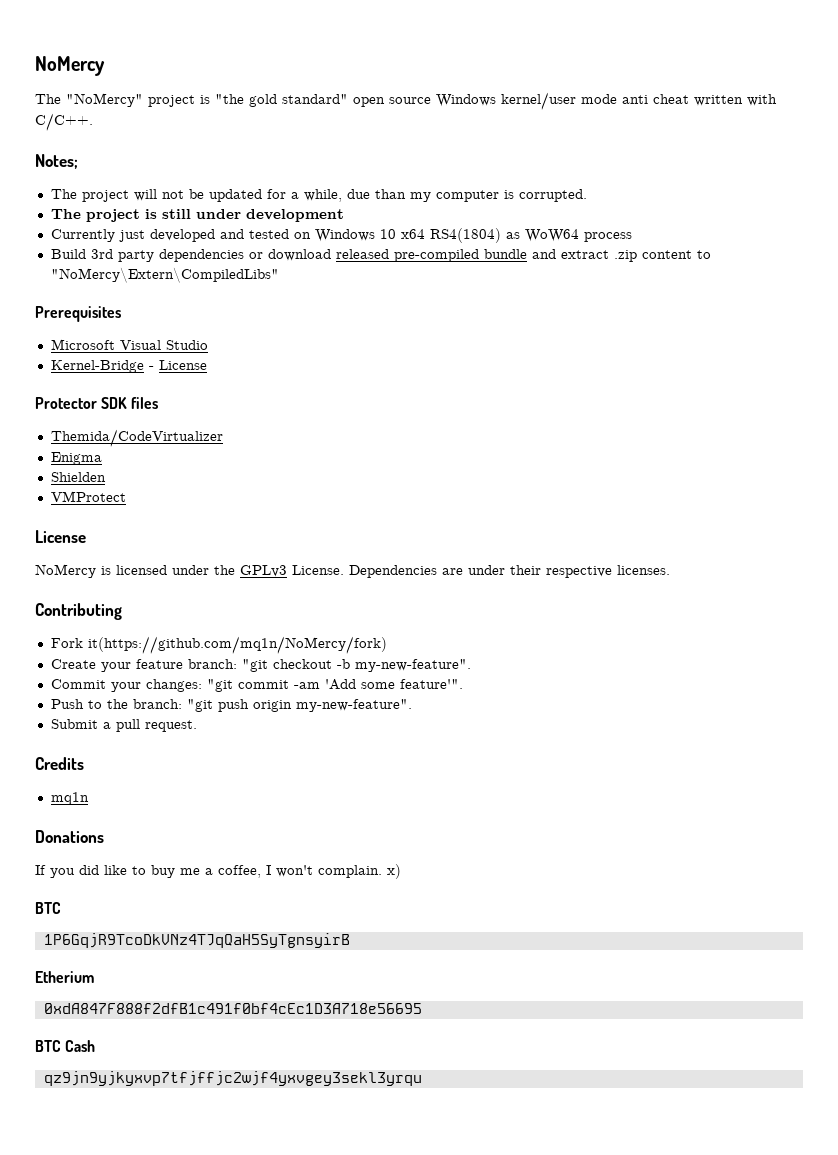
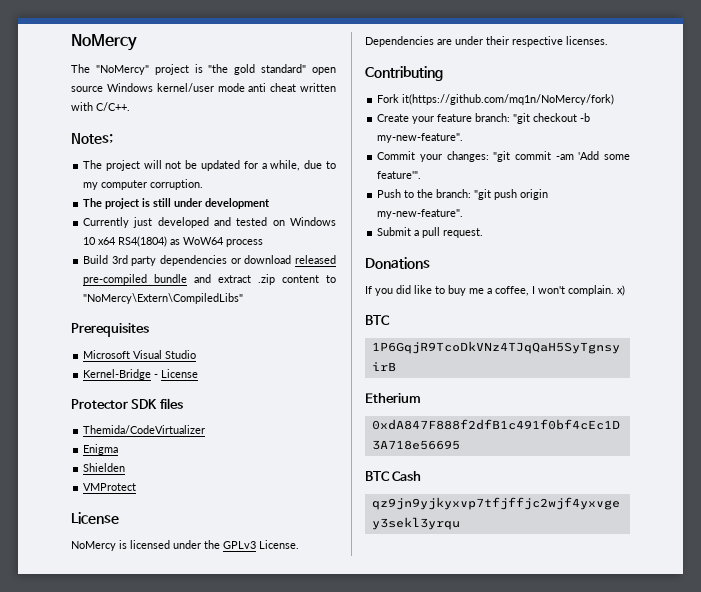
[374,189,406,199] than -> [326,161,336,169] to
[503,189,587,202] is corrupted. -> [150,179,204,190] corruption.
[35,757,84,770] [50,792,89,805] // Credits // mq1n -> (484, 233) none

